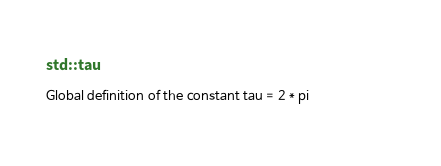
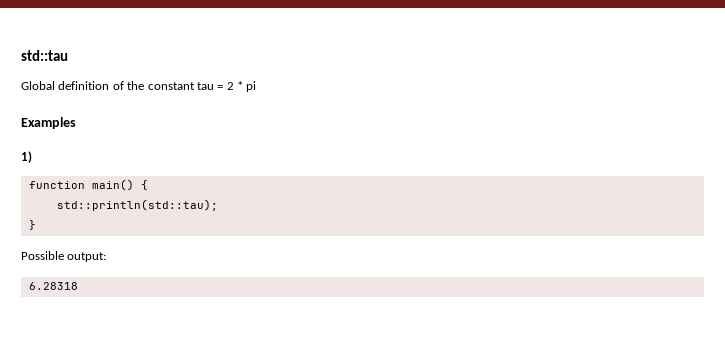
(310, 97) none -> [21,117,76,129] [21,151,32,163] [28,179,148,191] [56,199,218,211] [28,220,36,230] [21,251,107,262] [28,282,78,290] // Examples // 1) // function main() { // std::println(std::tau); // } // Possible output: // 6.28318

